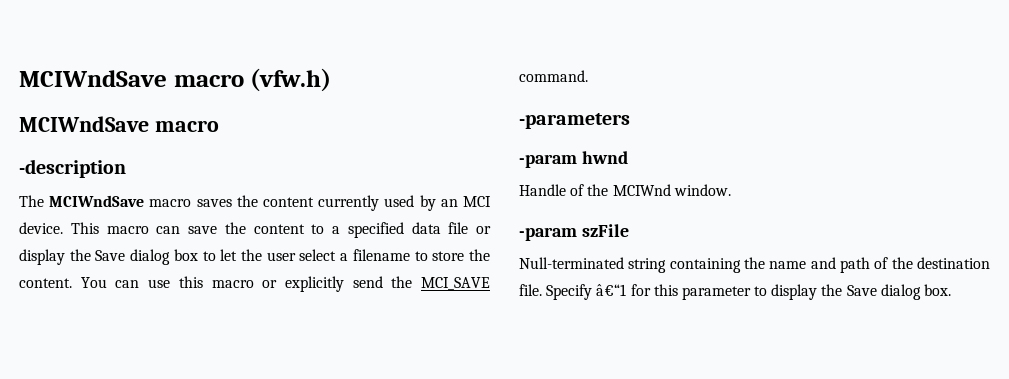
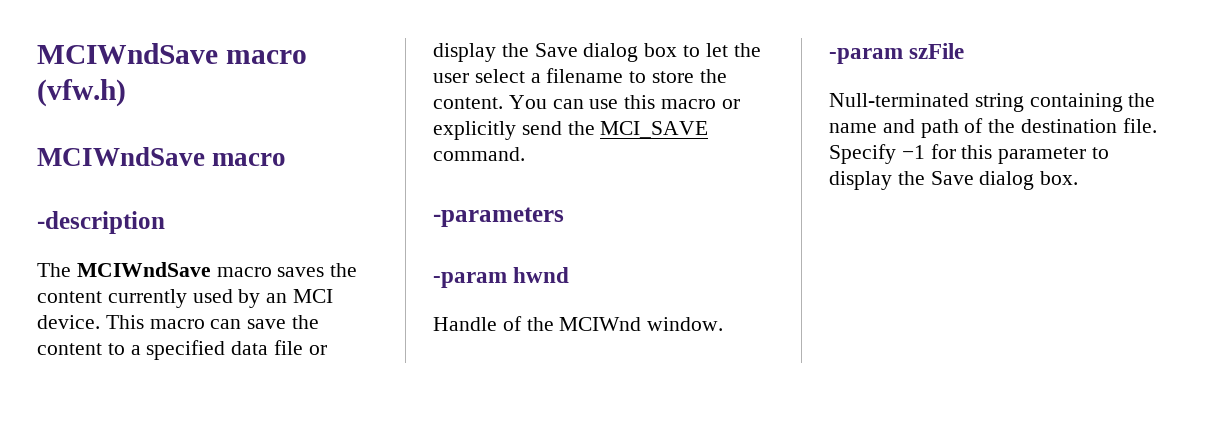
[596,284,627,296] â€“1 -> [901,145,925,159] −1

